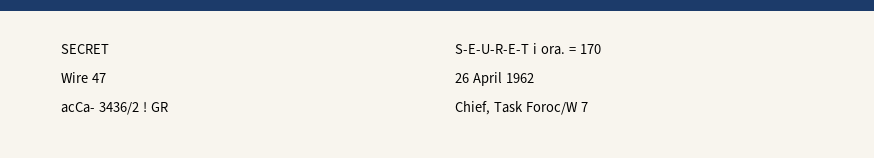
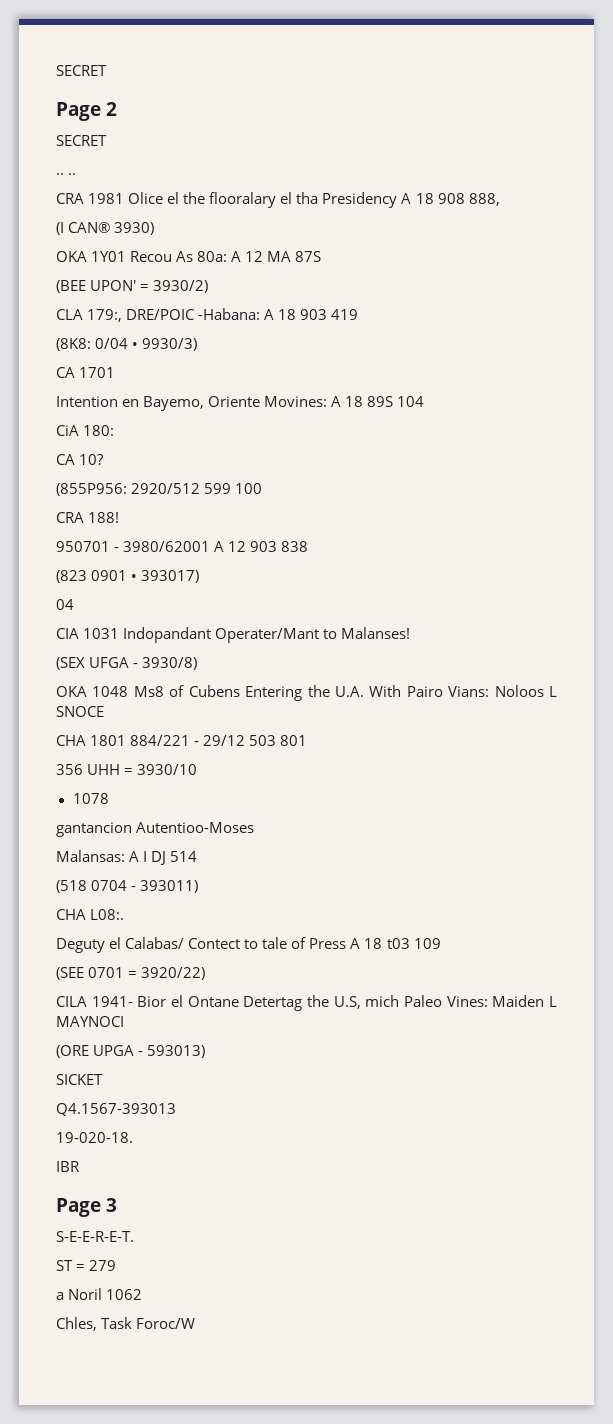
[61,44,109,54] [61,72,106,83] [61,102,168,115] [455,43,601,55] [455,72,534,86] [455,101,490,115] SECRET // Wire 47 // acCa- 3436/2 ! GR // S-E-U-R-E-T i ora. = 170 // 26 April 1962 // Chief, -> [56,65,107,76] [56,102,118,121] [56,135,107,146] [56,173,77,175] [56,192,500,208] [56,222,155,235] [56,251,322,262] [56,280,209,293] [56,308,359,322] [56,338,198,351] [56,367,116,378] [56,396,425,411] [56,425,115,436] [56,454,105,465] [56,483,263,496] [56,512,120,523] [56,541,309,552] [56,570,200,583] [56,599,74,610] [56,627,411,643] [56,657,198,670] [56,685,558,701] [56,706,104,717] [56,735,308,746] [56,764,198,775] [72,793,109,804] [56,822,255,837] [56,850,198,865] [56,880,199,893] [56,909,125,920] [56,937,441,953] [56,967,206,980] [56,995,558,1011] [56,1016,124,1027] [56,1045,206,1058] [56,1074,103,1085] [56,1103,176,1116] [56,1132,133,1143] [56,1161,80,1172] [56,1198,118,1217] [56,1231,134,1242] [56,1260,117,1271] [56,1288,143,1300] [56,1317,97,1331] SECRET // Page 2 // SECRET // .. .. // CRA 1981 Olice el the flooralary el tha Presidency A 18 908 888, // (I CAN® 3930) // OKA 1Y01 Recou As 80a: A 12 MA 87S // (BEE UPON' = 3930/2) // CLA 179:, DRE/POIC -Habana: A 18 903 419 // (8K8: 0/04 • 9930/3) // CA 1701 // Intention en Bayemo, Oriente Movines: A 18 89S 104 // CiA 180: // CA 10? // (855P956: 2920/512 599 100 // CRA 188! // 950701 - 3980/62001 A 12 903 838 // (823 0901 • 393017) // 04 // CIA 1031 Indopandant Operater/Mant to Malanses! // (SEX UFGA - 3930/8) // OKA 1048 Ms8 of Cubens Entering the U.A. With Pairo Vians: Noloos L SNOCE // CHA 1801 884/221 - 29/12 503 801 // 356 UHH = 3930/10 // 1078 // gantancion Autentioo-Moses // Malansas: A I DJ 514 // (518 0704 - 393011) // CHA L08:. // Deguty el Calabas/ Contect to tale of Press A 18 t03 109 // (SEE 0701 = 3920/22) // CILA 1941- Bior el Ontane Detertag the U.S, mich Paleo Vines: Maiden L MAYNOCI // (ORE UPGA - 593013) // SICKET // Q4.1567-393013 // 19-020-18. // IBR // Page 3 // S-E-E-R-E-T. // ST = 279 // a Noril 1062 // Chles,
[580,102,588,112] 7 -> (196, 1323) none

